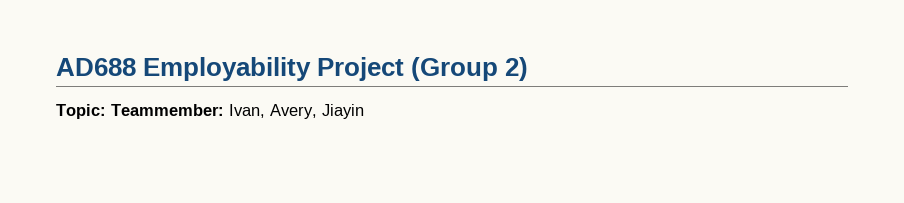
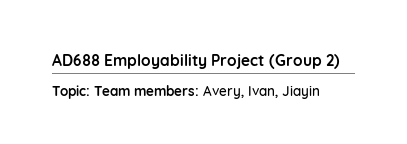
[111,104,317,119] Teammember: Ivan, Avery, -> [94,85,278,99] Team members: Avery, Ivan,

